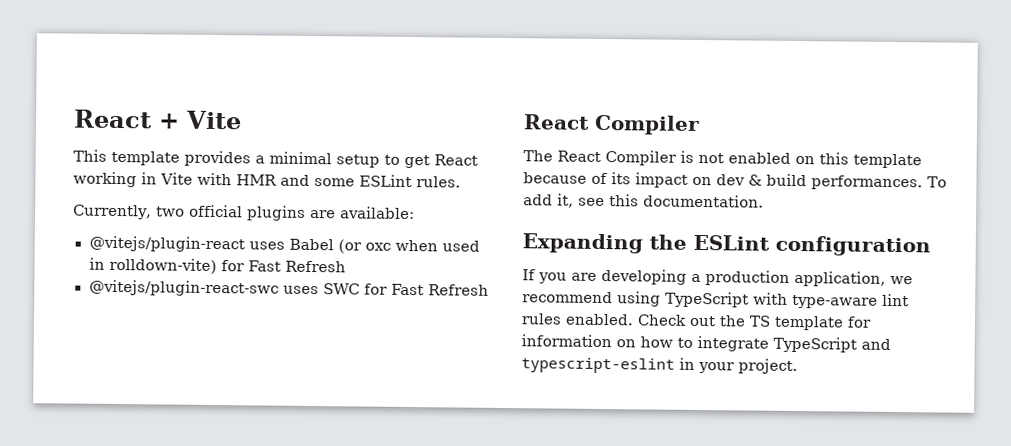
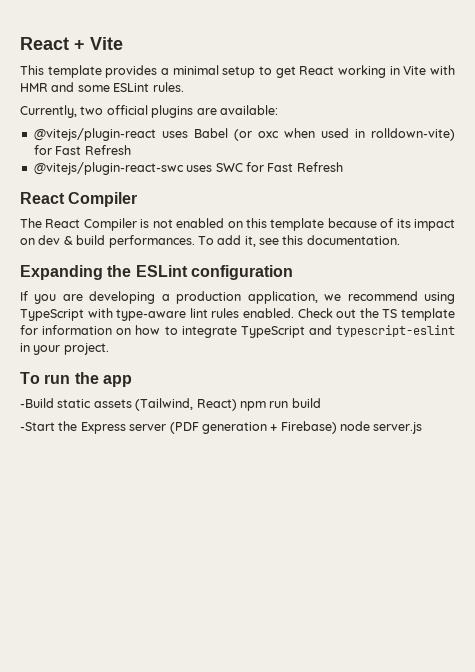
(798, 366) none -> [20,372,132,387] [20,398,321,411] [20,421,423,434] // To run the app // -Build static assets (Tailwind, React) npm run build // -Start the Express server (PDF generation + Firebase) node server.js

